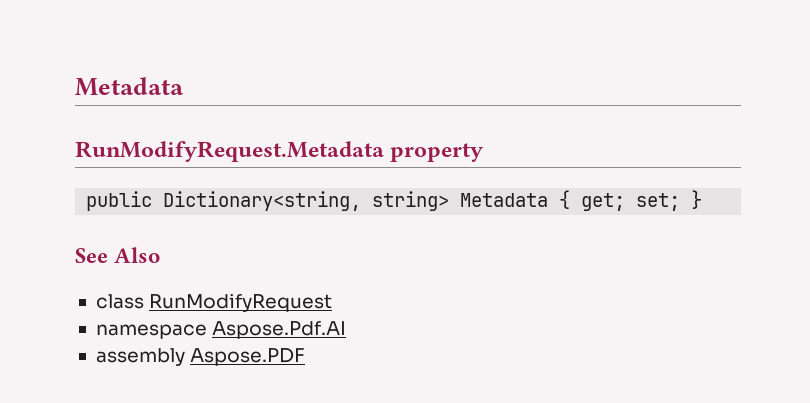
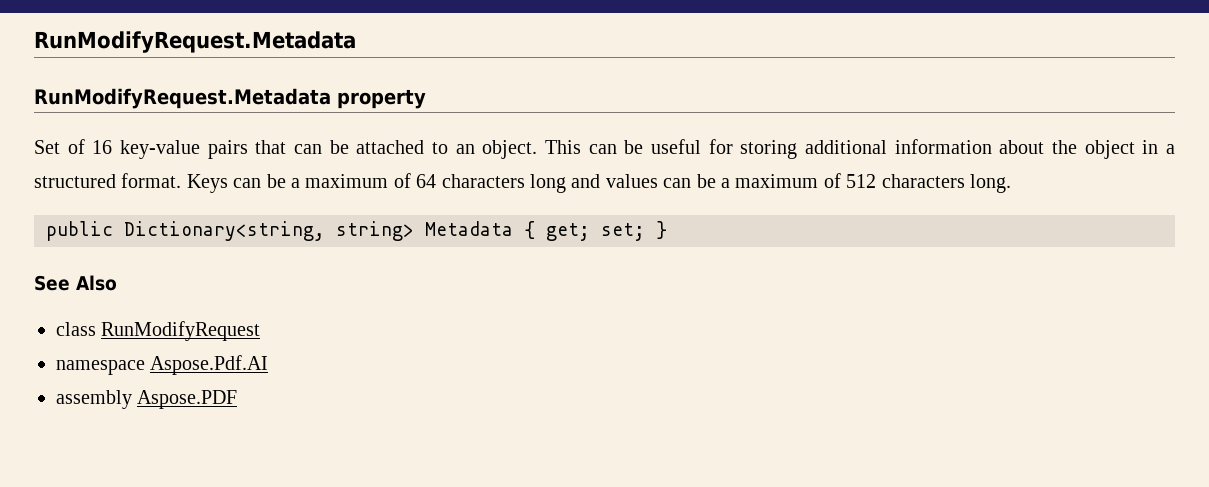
[75,77,184,96] Metadata -> [34,31,356,53] RunModifyRequest.Metadata
(485, 152) none -> [34,139,1176,159] [34,173,1011,193] // Set of 16 key-value pairs that can be attached to an object. This can be useful for storing additional information about the object in a structured format. Keys can be a maximum of 64 characters long and values can be a maximum of 512 characters long.

